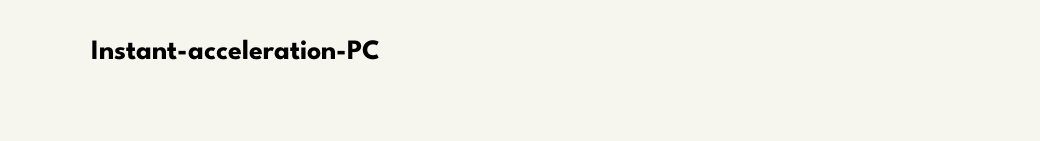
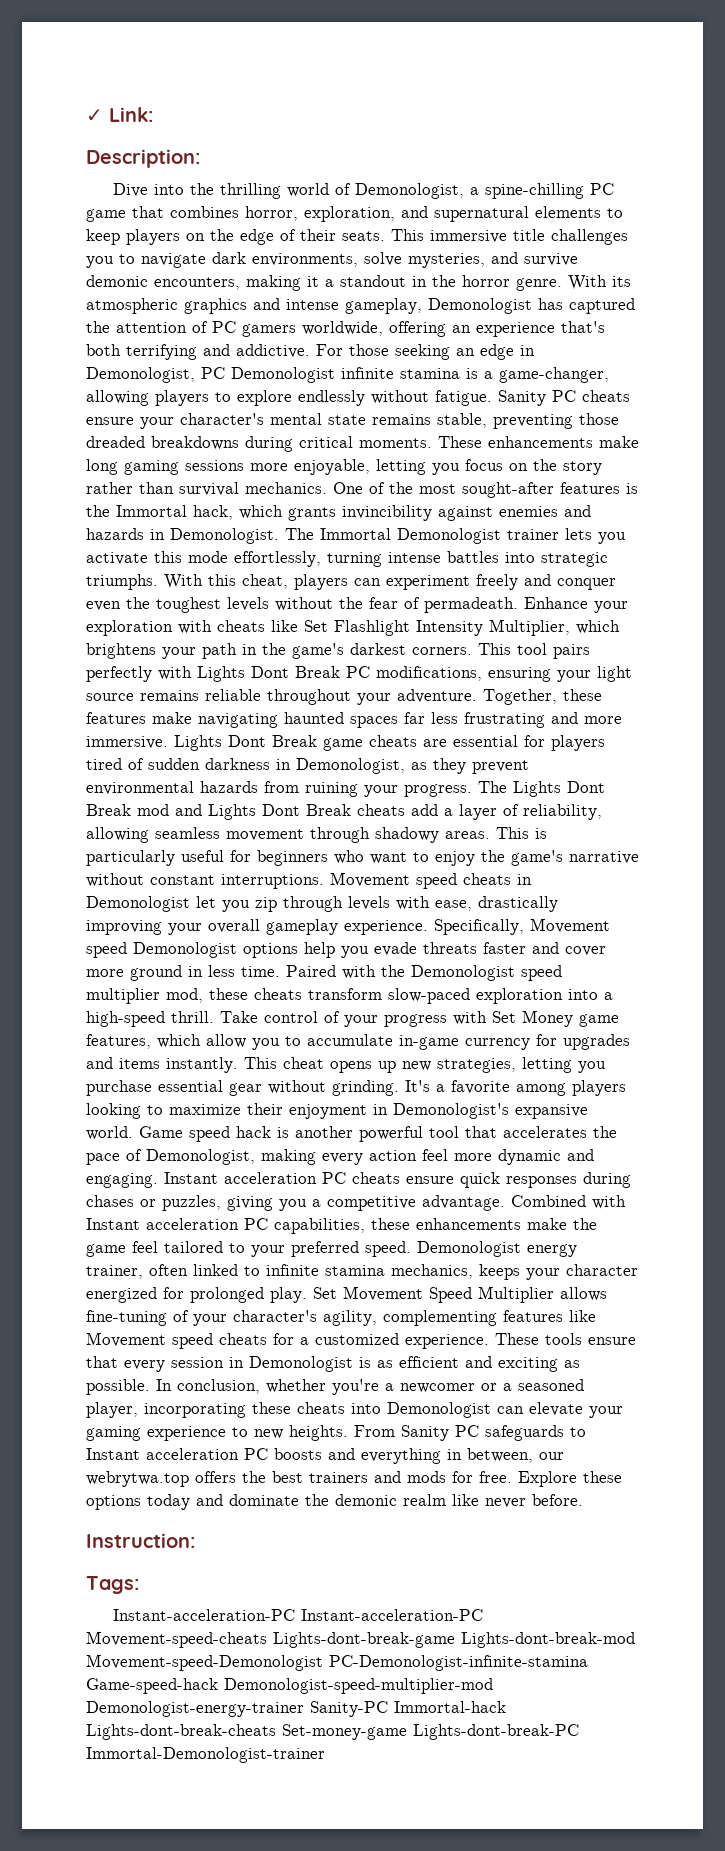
[91,39,380,60] Instant-acceleration-PC -> [86,107,153,122] [86,149,200,168] [112,183,614,199] [86,206,623,222] [86,229,628,245] [86,252,578,268] [86,275,631,291] [86,298,635,314] [86,321,605,337] [86,344,535,360] [86,367,609,383] [86,390,630,406] [86,413,619,429] [86,436,639,452] [86,459,602,475] [86,482,638,498] [86,505,591,521] [86,528,626,544] [86,551,608,567] [86,574,616,590] [86,597,628,613] [86,619,620,636] [86,643,590,659] [86,666,632,682] [86,689,602,705] [86,712,622,728] [86,735,605,751] [86,758,529,774] [86,781,605,797] [86,804,602,820] [86,827,547,843] [86,850,639,866] [86,872,532,889] [86,896,558,912] [86,918,610,935] [86,942,606,958] [86,965,562,981] [86,988,613,1004] [86,1010,619,1027] [86,1034,630,1050] [86,1057,606,1073] [86,1080,626,1096] [86,1103,588,1119] [86,1126,617,1142] [86,1149,594,1165] [86,1172,631,1188] [86,1195,626,1211] [86,1218,597,1234] [86,1241,577,1257] [86,1264,638,1280] [86,1286,607,1303] [86,1310,596,1326] [86,1332,636,1349] [86,1356,580,1372] [86,1379,584,1395] [86,1402,623,1418] [86,1425,586,1441] [86,1448,564,1464] [86,1471,622,1487] [86,1494,583,1510] [86,1533,195,1548] [86,1576,139,1594] [112,1609,483,1621] [86,1631,635,1648] [86,1654,588,1671] [86,1678,493,1694] [86,1701,506,1717] [86,1724,579,1740] [86,1747,325,1763] ✓ Link: // Description: // Dive into the thrilling world of Demonologist, a spine-chilling PC game that combines horror, exploration, and supernatural elements to keep players on the edge of their seats. This immersive title challenges you to navigate dark environments, solve mysteries, and survive demonic encounters, making it a standout in the horror genre. With its atmospheric graphics and intense gameplay, Demonologist has captured the attention of PC gamers worldwide, offering an experience that's both terrifying and addictive. For those seeking an edge in Demonologist, PC Demonologist infinite stamina is a game-changer, allowing players to explore endlessly without fatigue. Sanity PC cheats ensure your character's mental state remains stable, preventing those dreaded breakdowns during critical moments. These enhancements make long gaming sessions more enjoyable, letting you focus on the story rather than survival mechanics. One of the most sought-after features is the Immortal hack, which grants invincibility against enemies and hazards in Demonologist. The Immortal Demonologist trainer lets you activate this mode effortlessly, turning intense battles into strategic triumphs. With this cheat, players can experiment freely and conquer even the toughest levels without the fear of permadeath. Enhance your exploration with cheats like Set Flashlight Intensity Multiplier, which brightens your path in the game's darkest corners. This tool pairs perfectly with Lights Dont Break PC modifications, ensuring your light source remains reliable throughout your adventure. Together, these features make navigating haunted spaces far less frustrating and more immersive. Lights Dont Break game cheats are essential for players tired of sudden darkness in Demonologist, as they prevent environmental hazards from ruining your progress. The Lights Dont Break mod and Lights Dont Break cheats add a layer of reliability, allowing seamless movement through shadowy areas. This is particularly useful for beginners who want to enjoy the game's narrative without constant interruptions. Movement speed cheats in Demonologist let you zip through levels with ease, drastically improving your overall gameplay experience. Specifically, Movement speed Demonologist options help you evade threats faster and cover more ground in less time. Paired with the Demonologist speed multiplier mod, these cheats transform slow-paced exploration into a high-speed thrill. Take control of your progress with Set Money game features, which allow you to accumulate in-game currency for upgrades and items instantly. This cheat opens up new strategies, letting you purchase essential gear without grinding. It's a favorite among players looking to maximize their enjoyment in Demonologist's expansive world. Game speed hack is another powerful tool that accelerates the pace of Demonologist, making every action feel more dynamic and engaging. Instant acceleration PC cheats ensure quick responses during chases or puzzles, giving you a competitive advantage. Combined with Instant acceleration PC capabilities, these enhancements make the game feel tailored to your preferred speed. Demonologist energy trainer, often linked to infinite stamina mechanics, keeps your character energized for prolonged play. Set Movement Speed Multiplier allows fine-tuning of your character's agility, complementing features like Movement speed cheats for a customized experience. These tools ensure that every session in Demonologist is as efficient and exciting as possible. In conclusion, whether you're a newcomer or a seasoned player, incorporating these cheats into Demonologist can elevate your gaming experience to new heights. From Sanity PC safeguards to Instant acceleration PC boosts and everything in between, our webrytwa.top offers the best trainers and mods for free. Explore these options today and dominate the demonic realm like never before. // Instruction: // Tags: // Instant-acceleration-PC Instant-acceleration-PC Movement-speed-cheats Lights-dont-break-game Lights-dont-break-mod Movement-speed-Demonologist PC-Demonologist-infinite-stamina Game-speed-hack Demonologist-speed-multiplier-mod Demonologist-energy-trainer Sanity-PC Immortal-hack Lights-dont-break-cheats Set-money-game Lights-dont-break-PC Immortal-Demonologist-trainer

